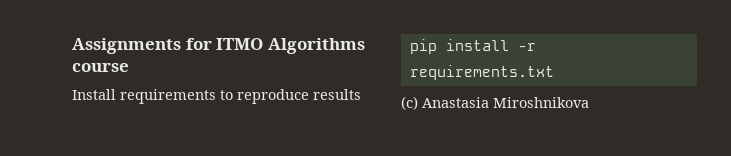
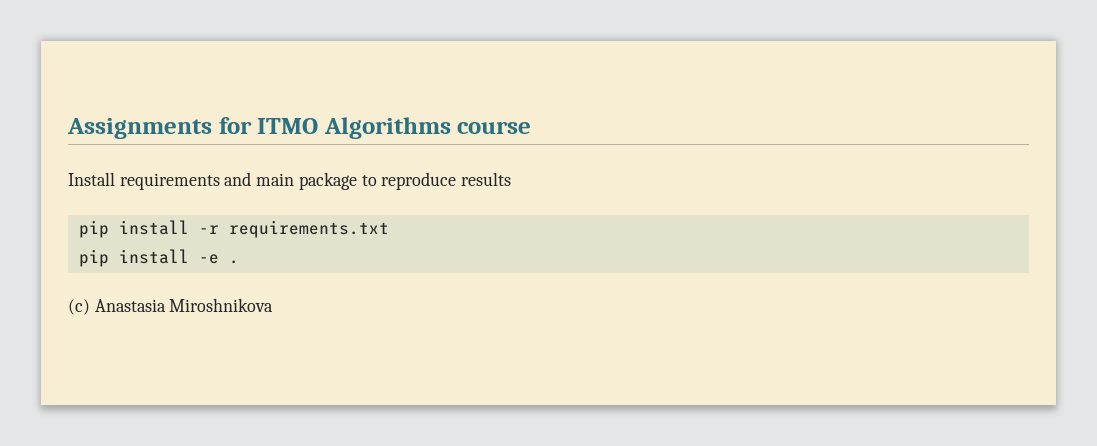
(216, 96) none -> [224,172,357,190] and main package
(554, 72) none -> [78,249,239,267] // pip install -e .

